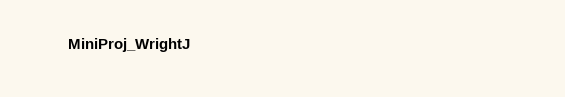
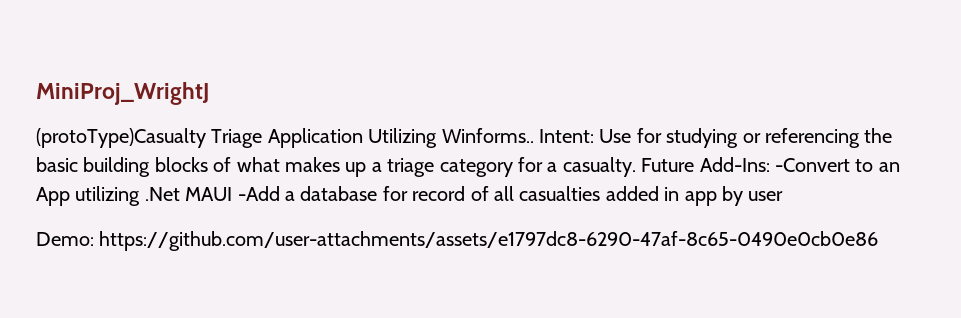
(190, 45) none -> [36,128,893,148] [36,157,900,177] [36,186,784,206] [36,231,879,251] // (protoType)Casualty Triage Application Utilizing Winforms.. Intent: Use for studying or referencing the basic building blocks of what makes up a triage category for a casualty. Future Add-Ins: -Convert to an App utilizing .Net MAUI -Add a database for record of all casualties added in app by user // Demo: https://github.com/user-attachments/assets/e1797dc8-6290-47af-8c65-0490e0cb0e86

